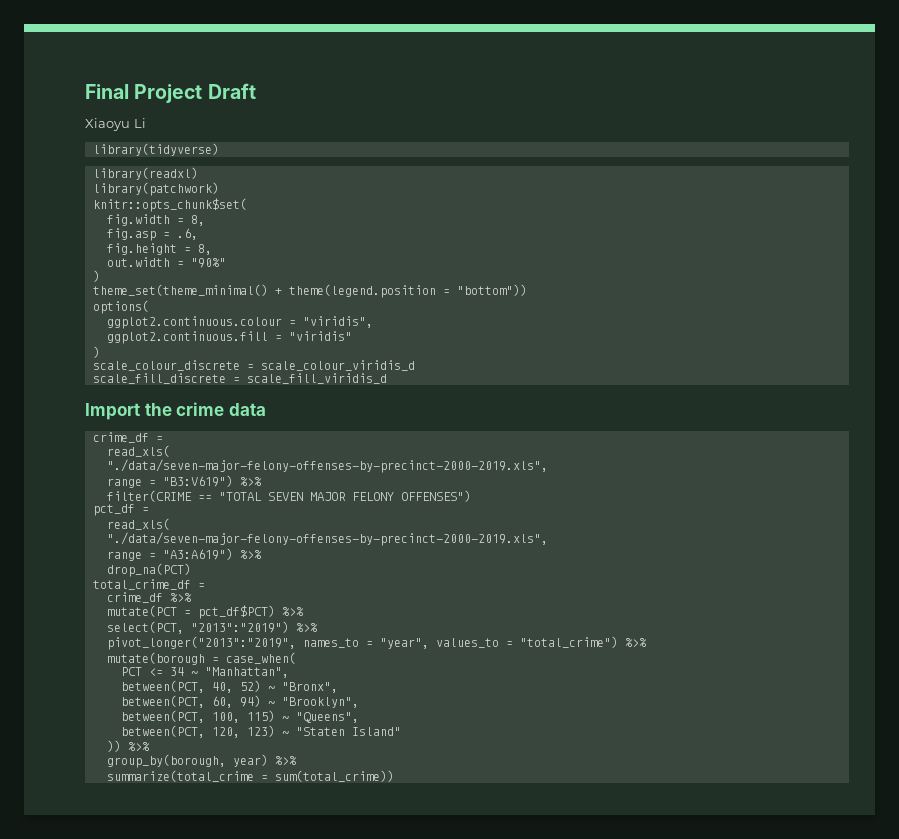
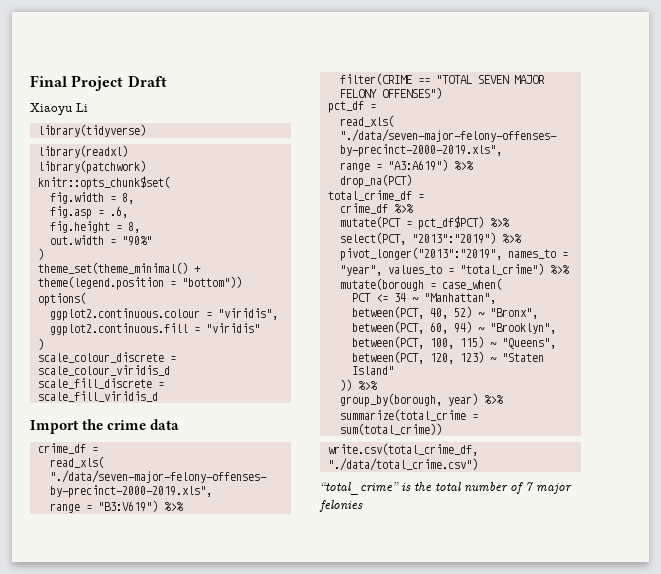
(394, 776) none -> [327,443,478,456] [327,458,478,471] [320,482,572,495] [319,500,363,512] // write.csv(total_crime_df, "./data/total_crime.csv") // “total_crime” is the total number of 7 major felonies

